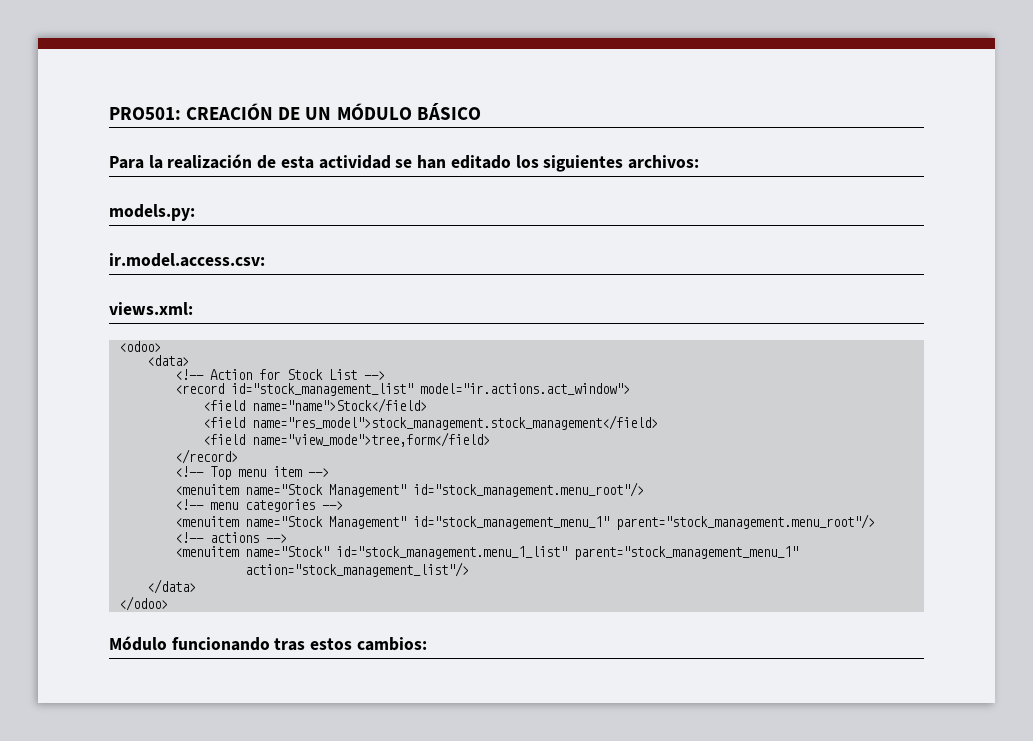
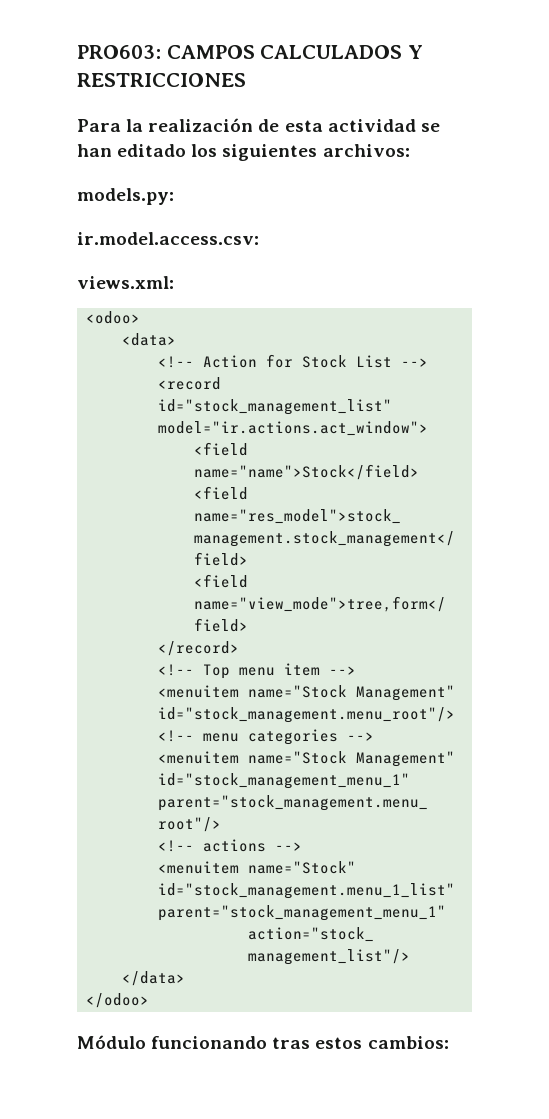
[109,103,481,120] PRO501: CREACIÓN DE UN MÓDULO BÁSICO -> [77,45,424,59] [77,73,246,87] PRO603: CAMPOS CALCULADOS Y RESTRICCIONES

